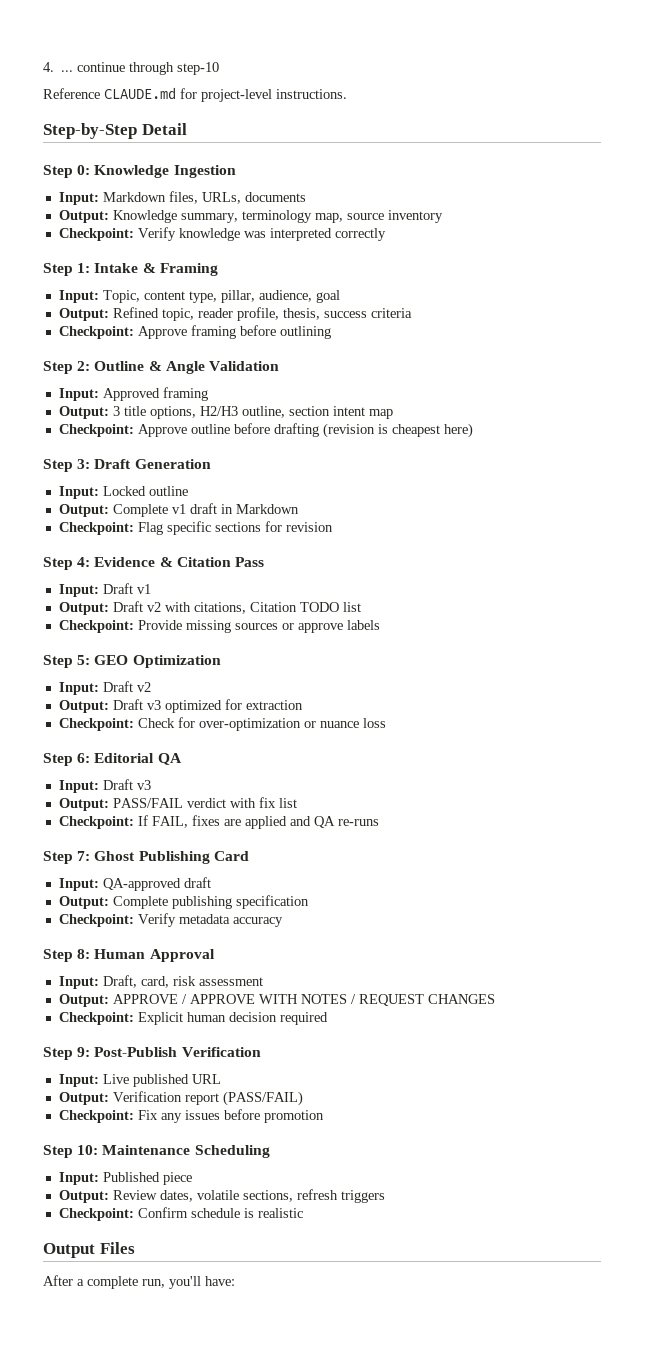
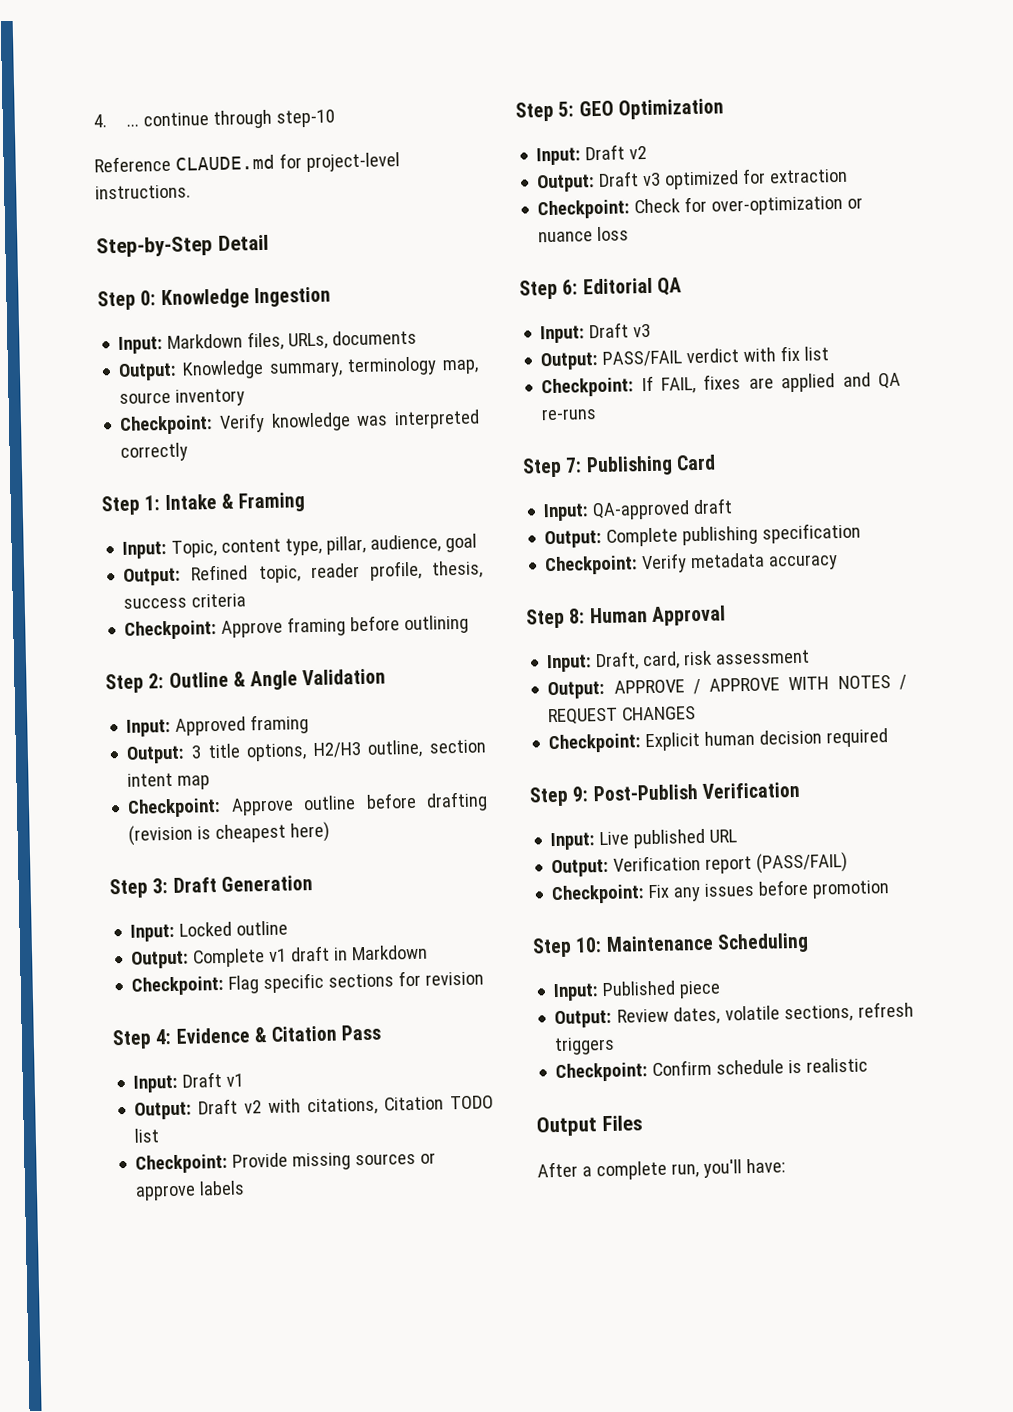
[94,851,136,861] Ghost -> (583, 465) none

